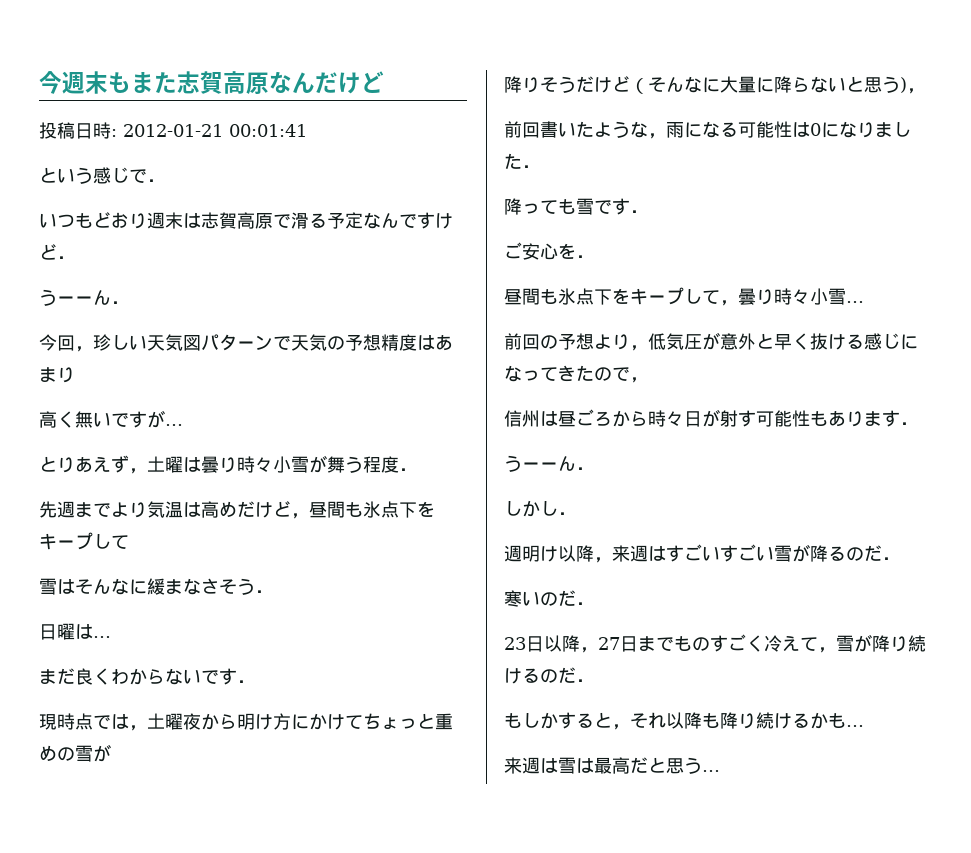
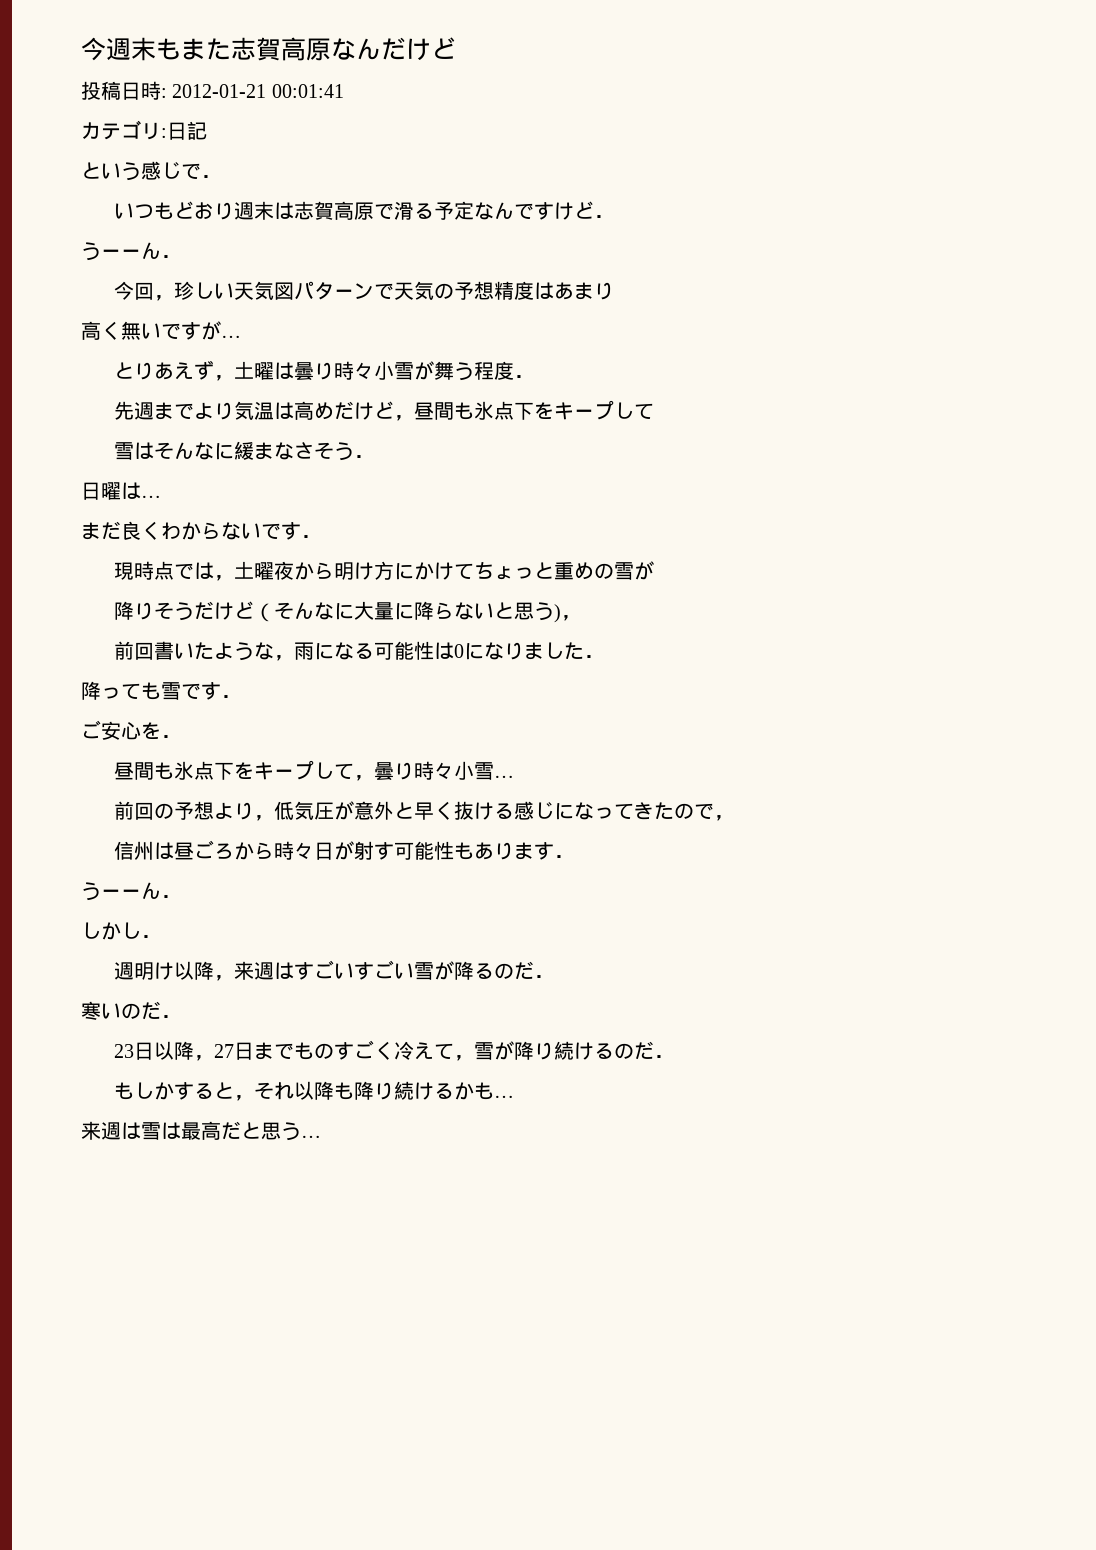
(307, 130) none -> [81,120,207,140] // カテゴリ:日記

